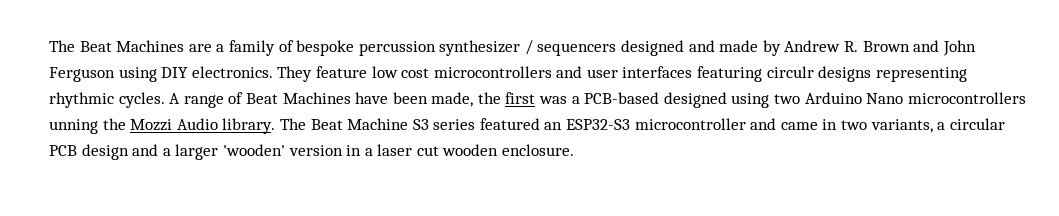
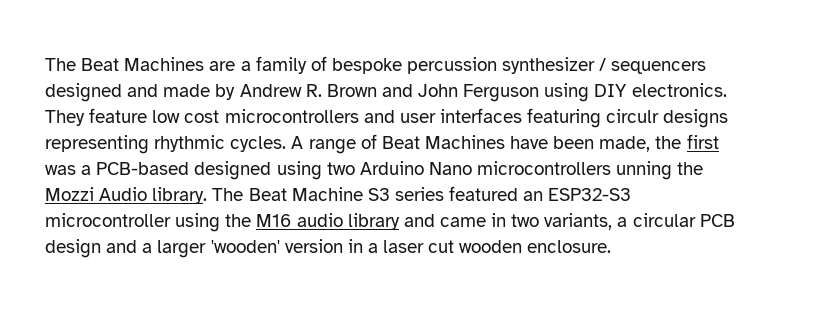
(746, 124) none -> [175,213,400,232] using the M16 audio library

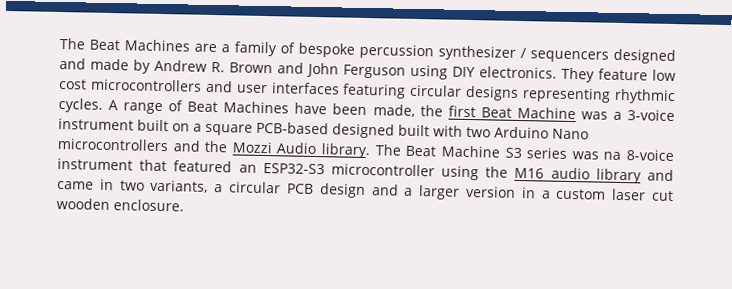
[606,109,660,123] circulr -> [409,84,463,97] circular
[45,161,322,180] was a PCB-based designed using -> [480,106,676,122] [58,117,463,139] Beat Machine was a 3-voice instrument built on a square PCB-based designed built with
[616,161,673,180] unning -> [172,140,201,152] and
(444, 194) none -> [571,149,675,162] [57,157,168,172] was na 8-voice instrument that
[210,240,280,253] 'wooden' -> (461, 192) none
(378, 248) none -> [555,188,607,200] custom

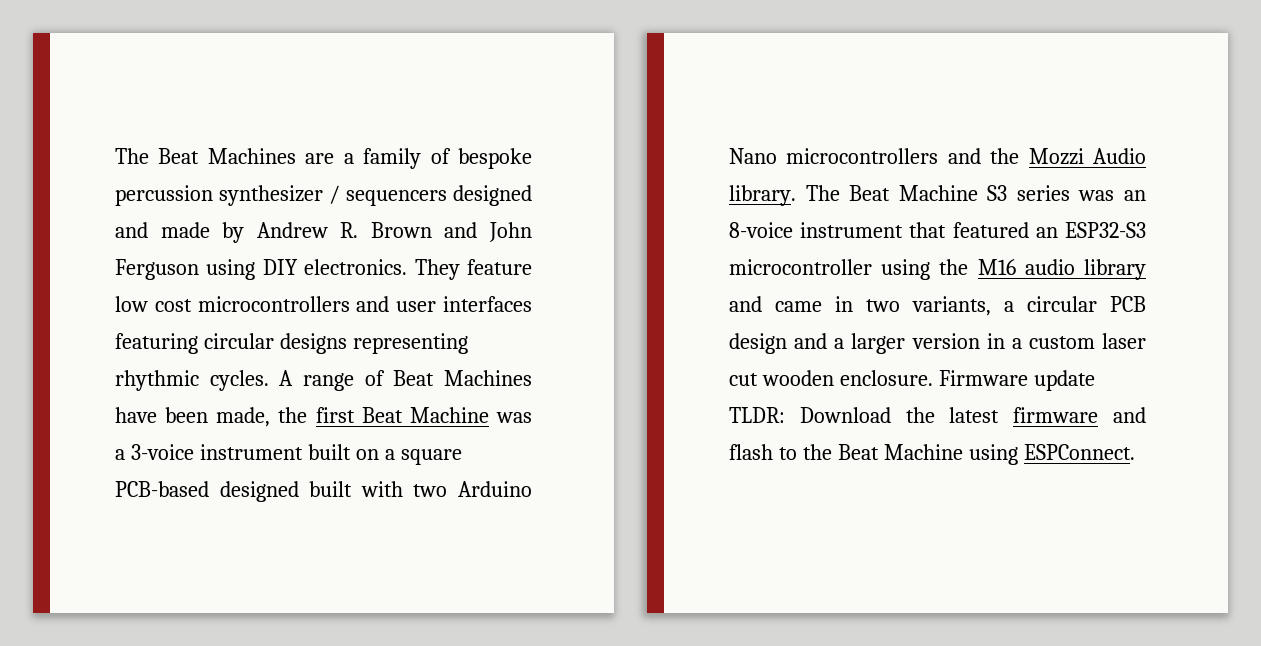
[603,151,622,161] na -> [1124,190,1146,201] an
(184, 205) none -> [938,370,1095,391] [729,407,1146,423] [729,444,1135,465] Firmware update TLDR: Download the latest firmware and flash to the Beat Machine using ESPConnect.

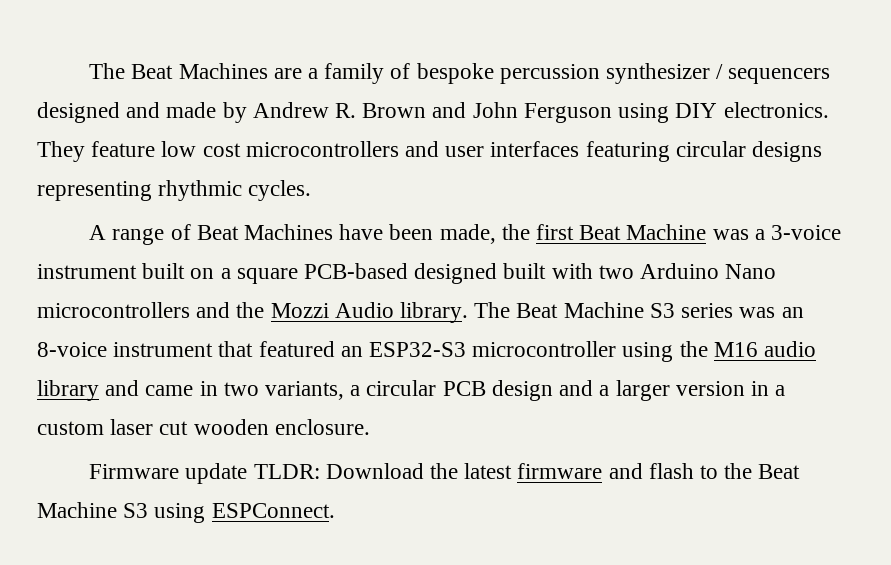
(269, 380) none -> (312, 190) //
(933, 378) none -> (370, 427) //
(963, 452) none -> [123,503,149,518] S3

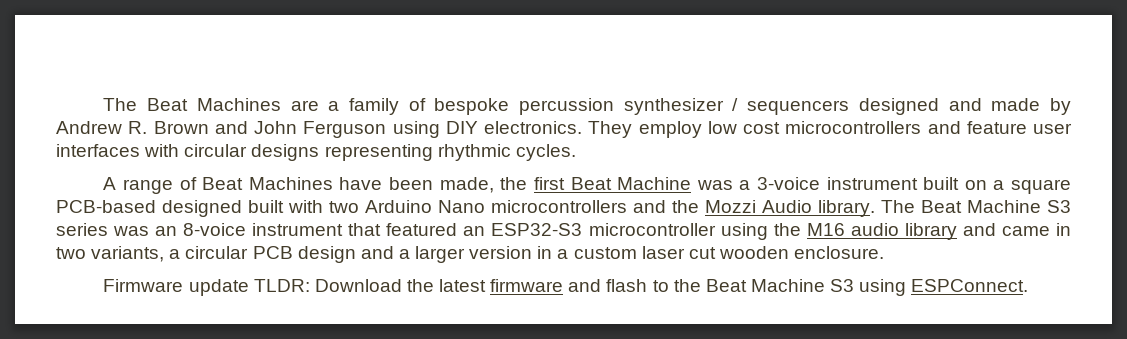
[91,141,156,157] feature -> [638,121,702,138] employ
(440, 149) none -> [966,121,1027,134] feature
[585,141,670,162] featuring -> [144,144,180,157] with

